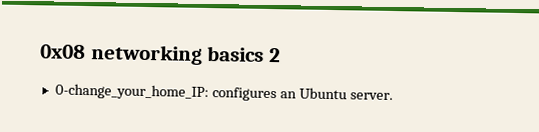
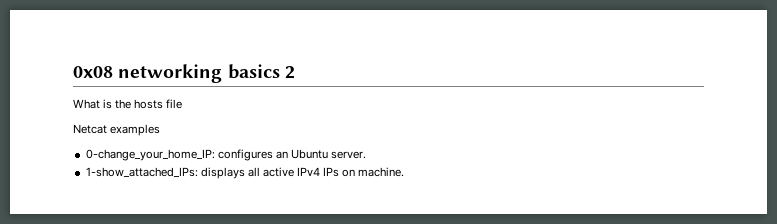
(281, 55) none -> [73,99,183,109] [73,124,161,136] // What is the hosts file // Netcat examples
(393, 96) none -> [85,167,405,179] // 1-show_attached_IPs: displays all active IPv4 IPs on machine.

